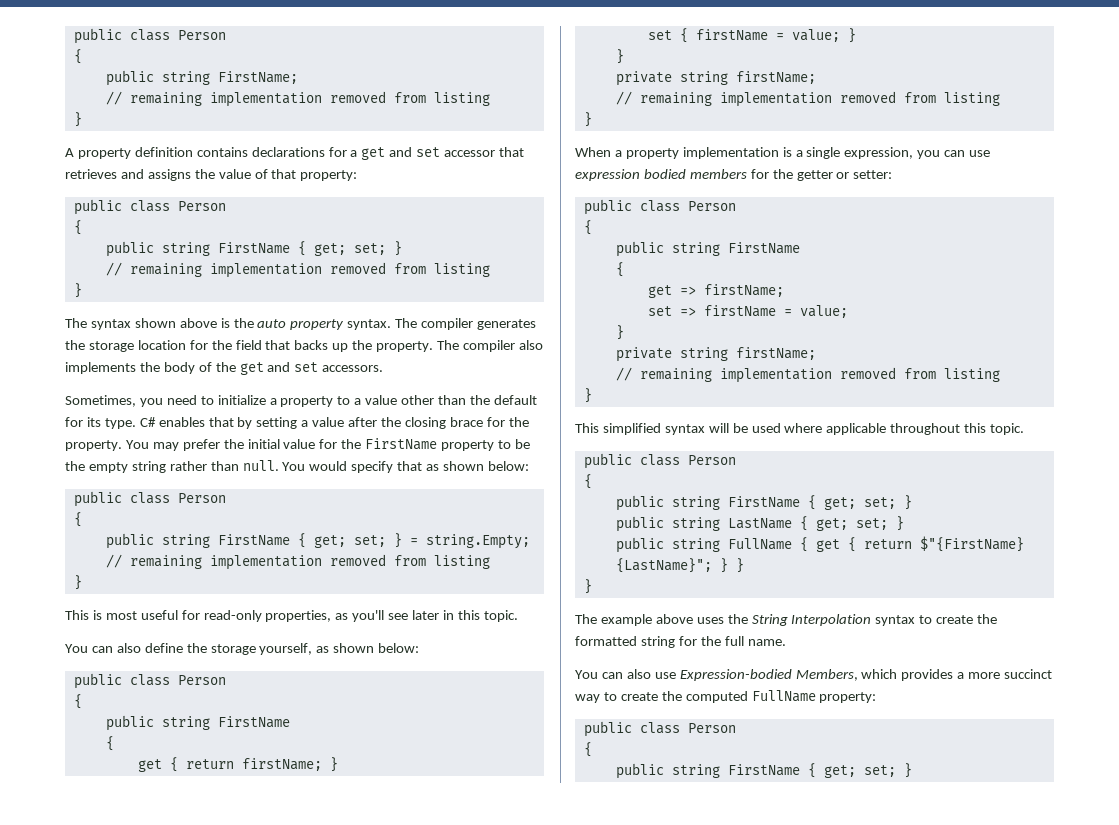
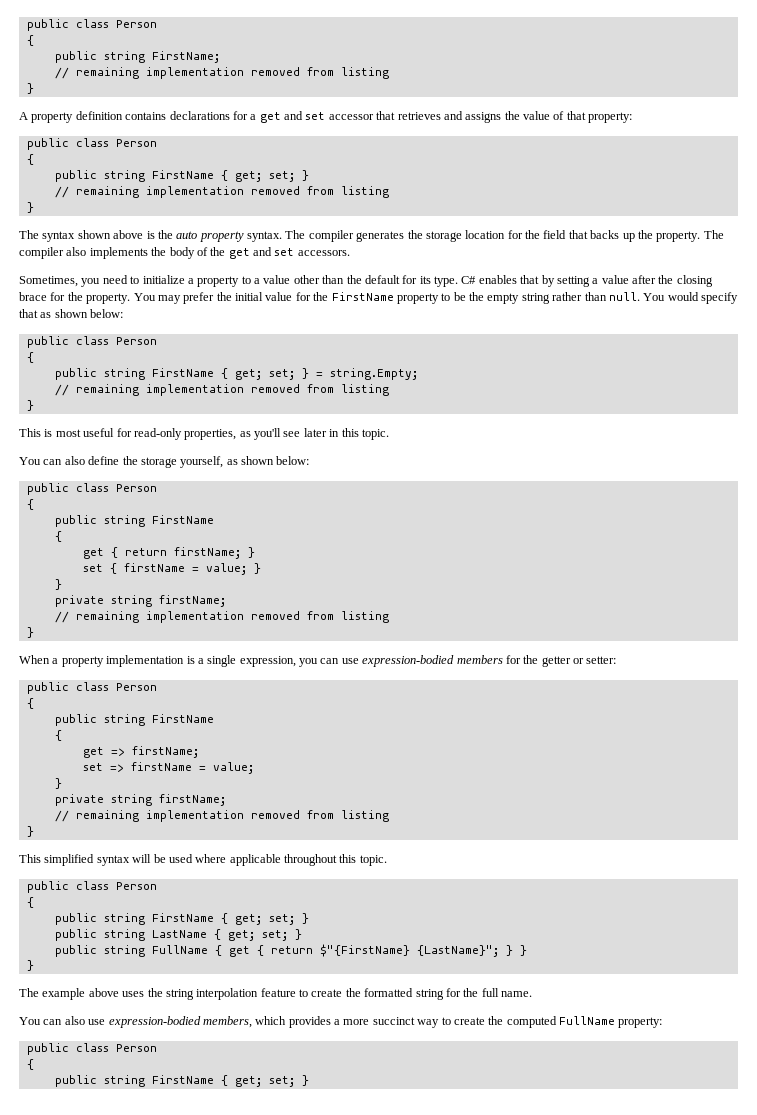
[575,169,686,181] expression bodied -> [362,655,455,667] expression-bodied
[751,614,916,626] String Interpolation syntax -> [165,988,296,1000] string interpolation feature
[679,669,858,681] Expression-bodied Members, -> [108,1016,252,1028] expression-bodied members,

